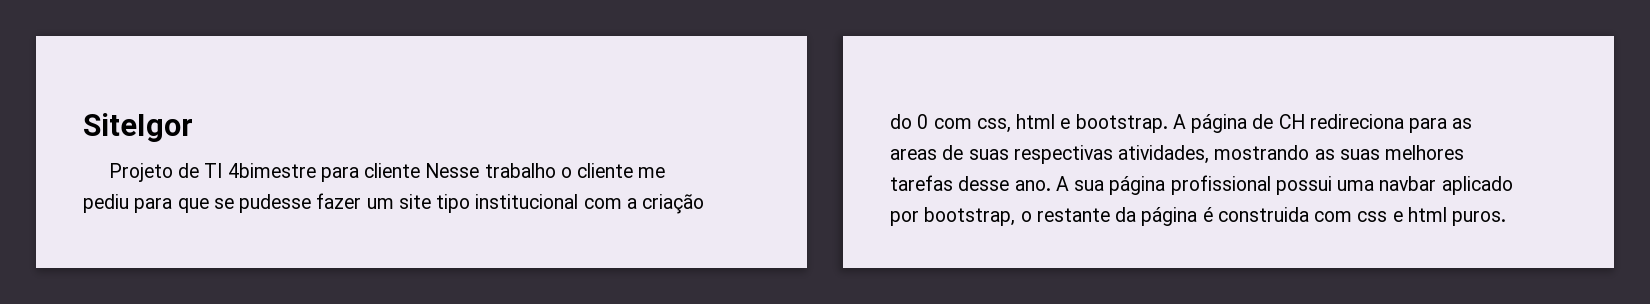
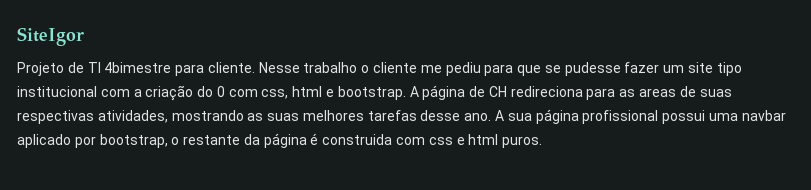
[364,163,421,178] cliente -> [207,62,255,73] cliente.

